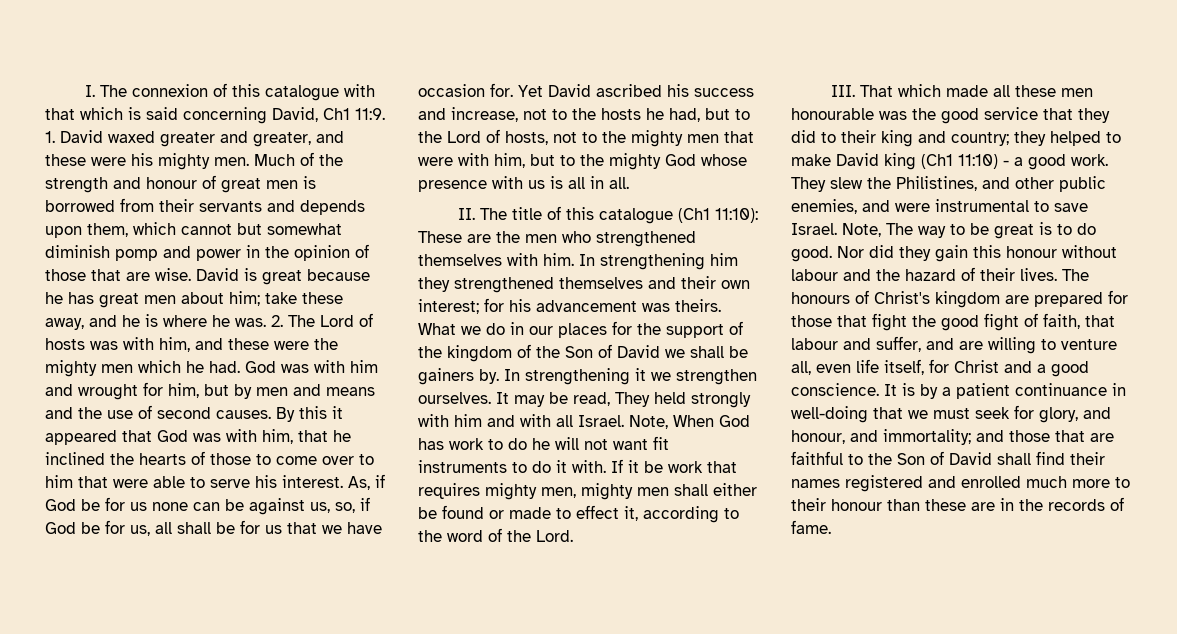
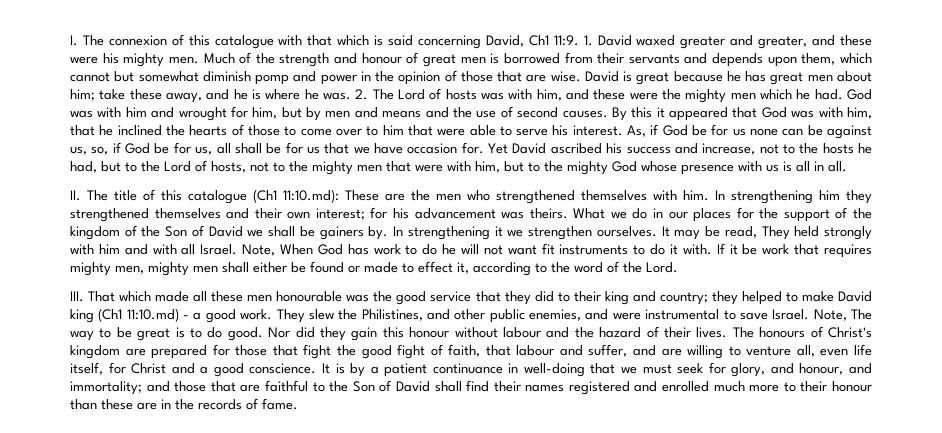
[715,208,759,223] 11:10): -> [283,189,339,203] 11:10.md):
[958,154,998,169] 11:10) -> [126,308,179,322] 11:10.md)

